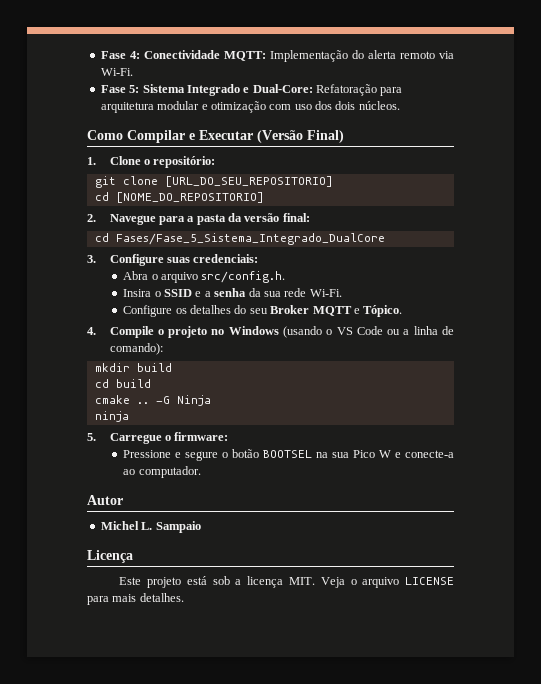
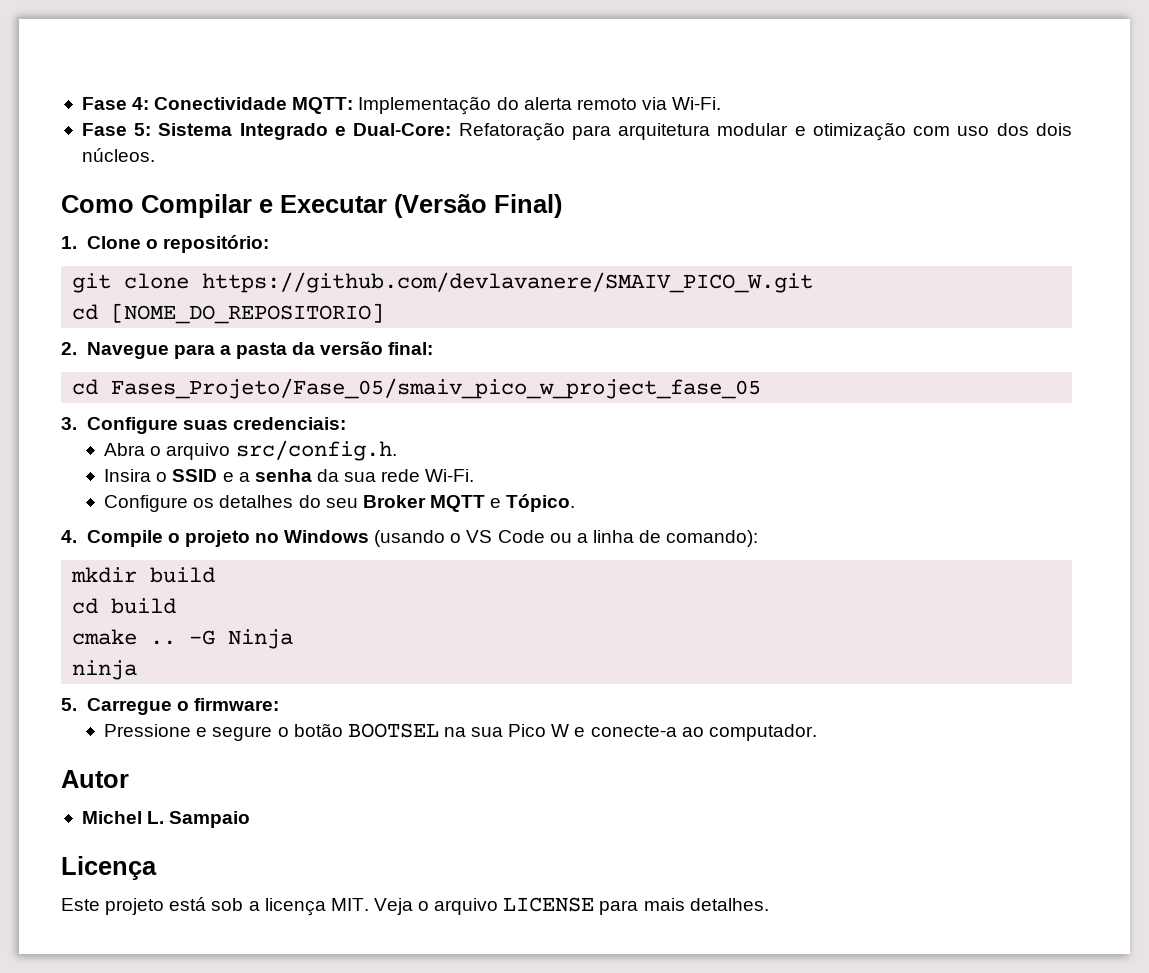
[164,176,333,187] [URL_DO_SEU_REPOSITORIO] -> [202,272,814,293] https://github.com/devlavanere/SMAIV_PICO_W.git
[115,233,385,245] Fases/Fase_5_Sistema_Integrado_DualCore -> [111,378,762,399] Fases_Projeto/Fase_05/smaiv_pico_w_project_fase_05

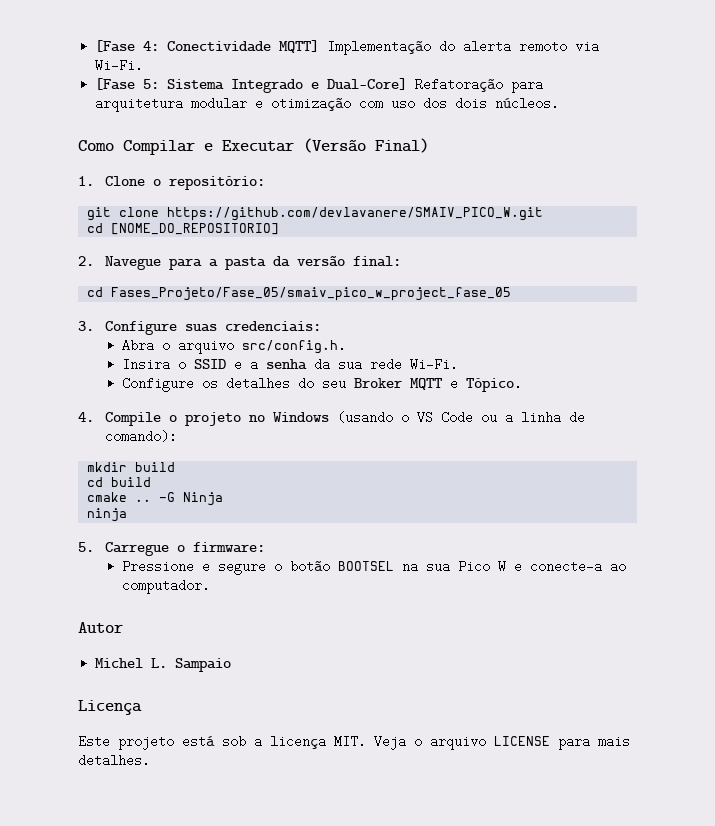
[81,97,127,110] Fase -> [95,40,136,52] [Fase
[292,97,354,114] MQTT: -> [279,40,320,53] MQTT]
[81,123,127,136] Fase -> [95,78,136,90] [Fase
[353,123,452,136] Dual-Core: -> [327,78,408,90] Dual-Core]

